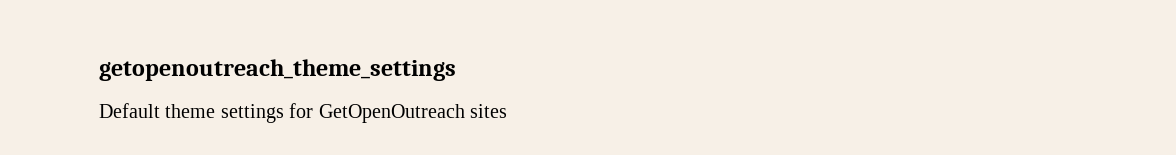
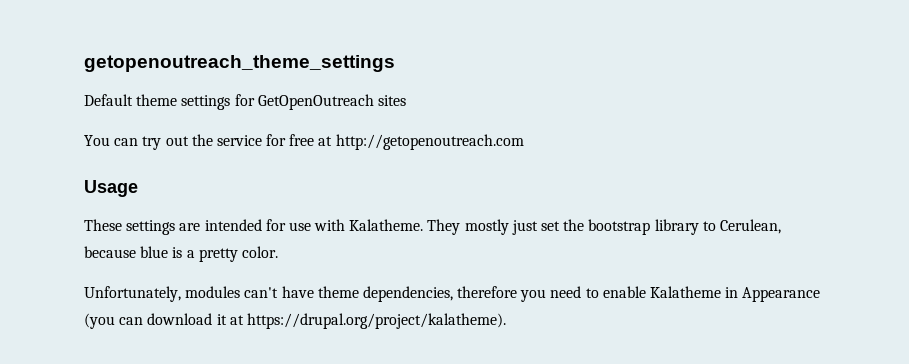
(507, 111) none -> [84,134,524,150] [84,180,138,197] [84,219,781,235] [84,246,278,262] [84,286,821,302] [84,313,506,329] // You can try out the service for free at http://getopenoutreach.com // Usage // These settings are intended for use with Kalatheme. They mostly just set the bootstrap library to Cerulean, because blue is a pretty color. // Unfortunately, modules can't have theme dependencies, therefore you need to enable Kalatheme in Appearance (you can download it at https://drupal.org/project/kalatheme).

